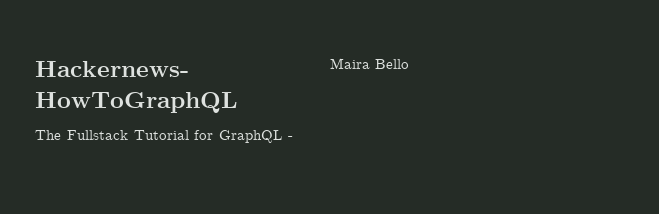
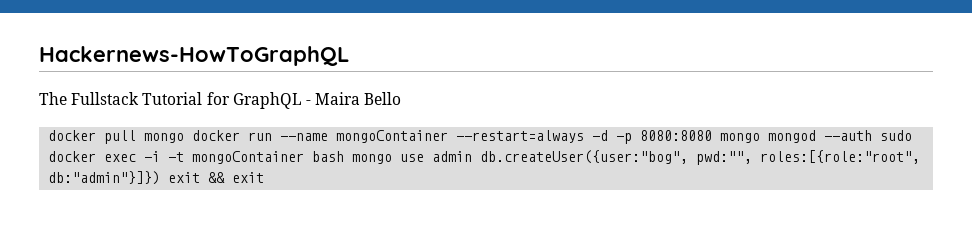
(409, 64) none -> [48,130,913,144] [48,150,921,165] [48,171,265,185] // docker pull mongo docker run --name mongoContainer --restart=always -d -p 8080:8080 mongo mongod --auth sudo docker exec -i -t mongoContainer bash mongo use admin db.createUser({user:"bog", pwd:"", roles:[{role:"root", db:"admin"}]}) exit && exit

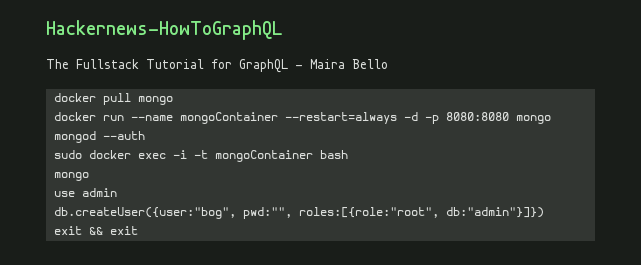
(185, 138) none -> (173, 100) //
(873, 135) none -> (145, 135) //
[352,154,393,164] mongo -> [53,172,89,181] // mongo //
(473, 156) none -> (117, 192) //
(161, 178) none -> (544, 212) //

